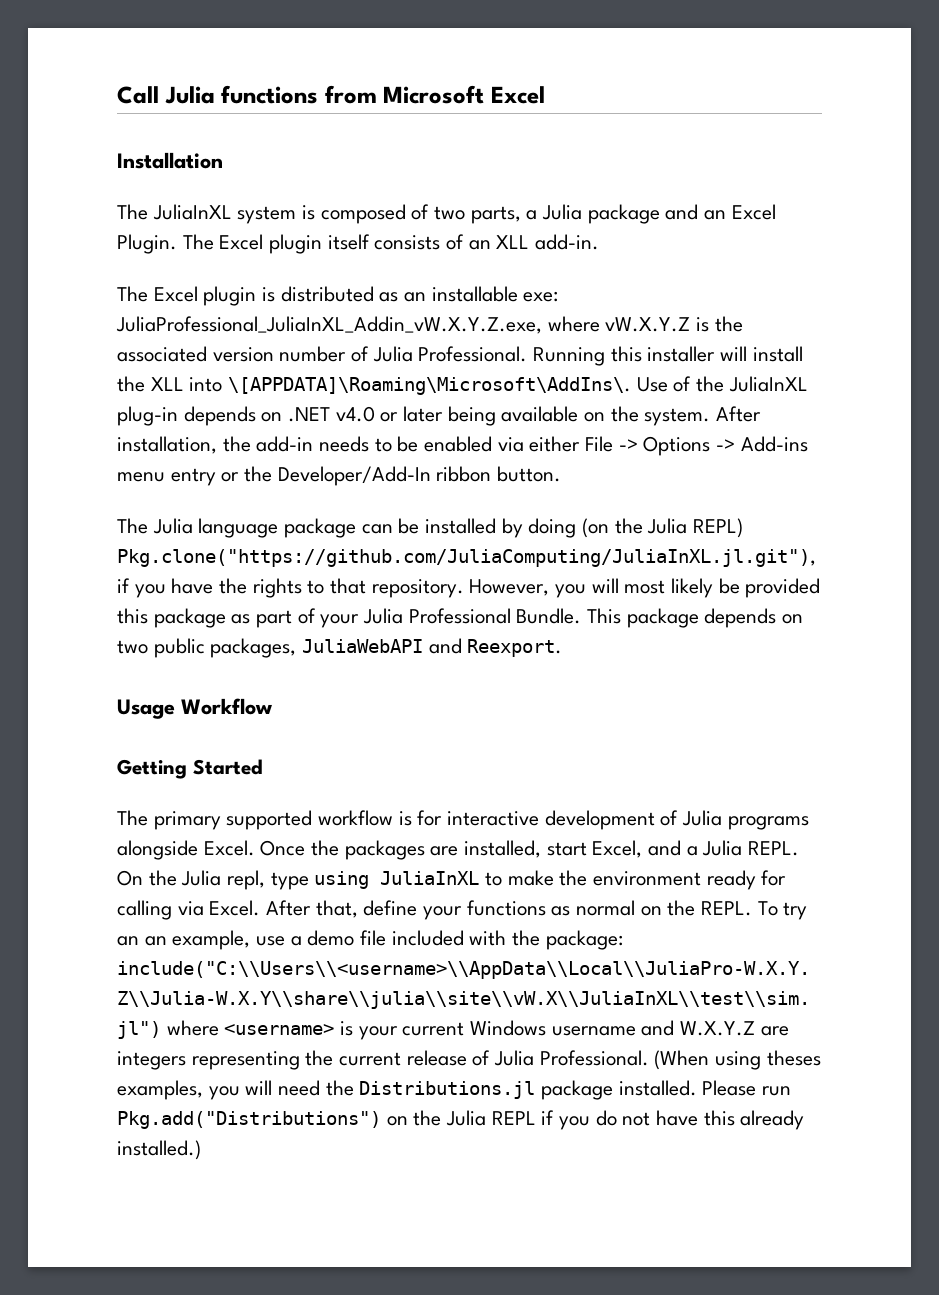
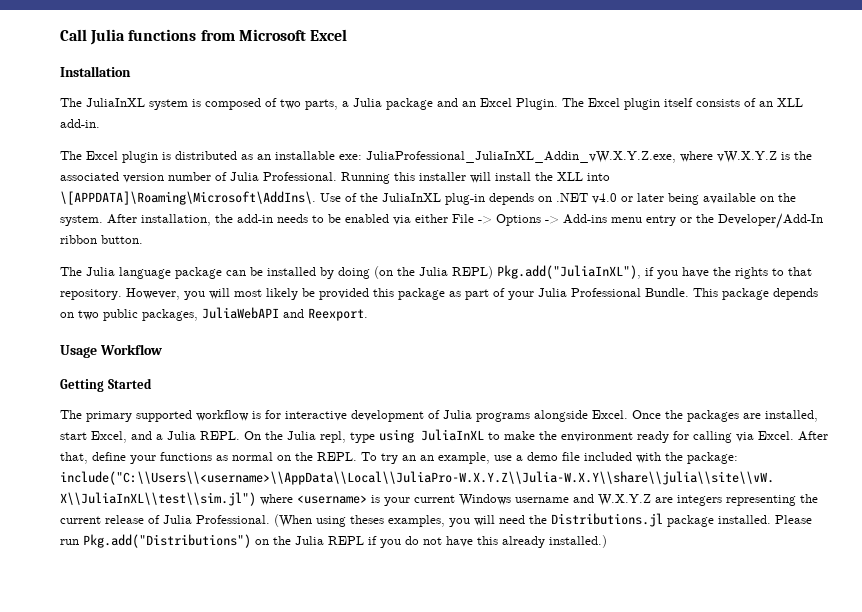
[117,549,816,567] Pkg.clone("https://github.com/JuliaComputing/JuliaInXL.jl.git"), -> [497,265,641,279] Pkg.add("JuliaInXL"),

